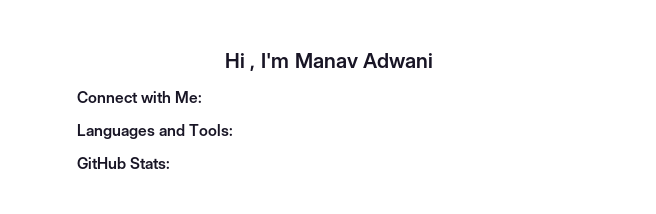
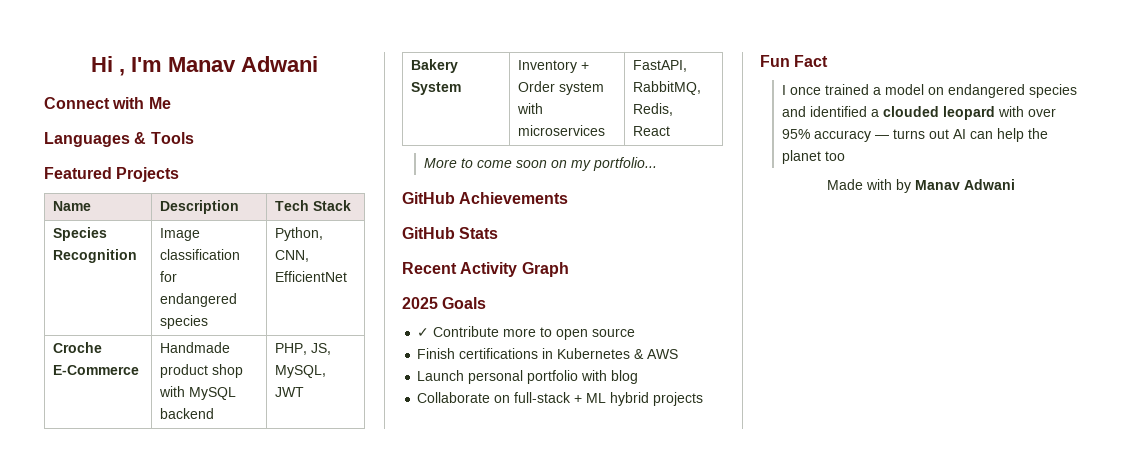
[175,91,203,103] Me: -> [148,97,171,109] Me
[159,124,234,136] [77,157,171,169] and Tools: // GitHub Stats: -> [134,132,194,144] [44,167,180,182] [53,201,92,211] [160,200,240,214] [275,200,352,211] [53,227,108,241] [53,249,138,263] [160,228,201,241] [160,249,241,260] [160,271,178,282] [160,293,238,307] [160,315,209,329] [275,227,324,241] [275,250,310,262] [275,271,348,282] [53,342,103,353] [53,365,140,375] [160,342,231,353] [160,364,244,378] [159,386,237,400] [160,408,215,419] [275,343,332,355] [275,365,327,378] [275,387,305,397] [411,59,459,73] [411,82,462,95] [518,60,590,73] [518,81,605,95] [517,103,544,114] [518,125,606,136] [633,60,688,72] [633,81,702,95] [633,103,674,116] [633,126,671,136] [424,157,658,171] [402,192,569,204] [402,227,499,239] [402,262,569,277] [402,297,487,309] [417,326,636,340] [417,348,679,359] [417,370,639,384] [417,392,704,406] [760,55,829,67] [782,84,1078,98] [782,106,1057,120] [782,128,1049,142] [782,150,846,164] [826,179,1015,193] & Tools // Featured Projects // Name | Description | Tech Stack // Species Recognition | Image classification for endangered species | Python, CNN, EfficientNet // Croche E-Commerce | Handmade product shop with MySQL backend | PHP, JS, MySQL, JWT // Bakery System | Inventory + Order system with microservices | FastAPI, RabbitMQ, Redis, React // More to come soon on my portfolio... // GitHub Achievements // GitHub Stats // Recent Activity Graph // 2025 Goals // ✓ Contribute more to open source // Finish certifications in Kubernetes & AWS // Launch personal portfolio with blog // Collaborate on full-stack + ML hybrid projects // Fun Fact // I once trained a model on endangered species and identified a clouded leopard with over 95% accuracy — turns out AI can help the planet too // Made with by Manav Adwani

